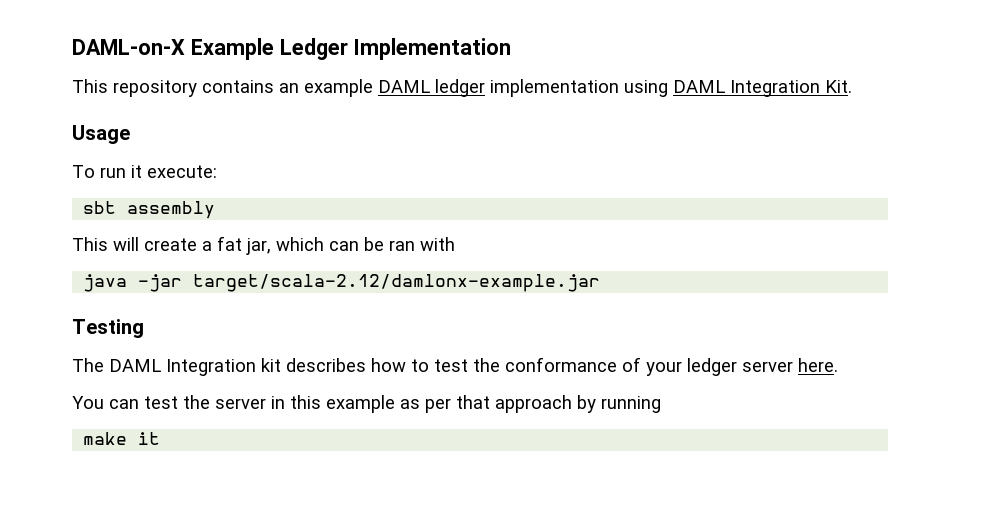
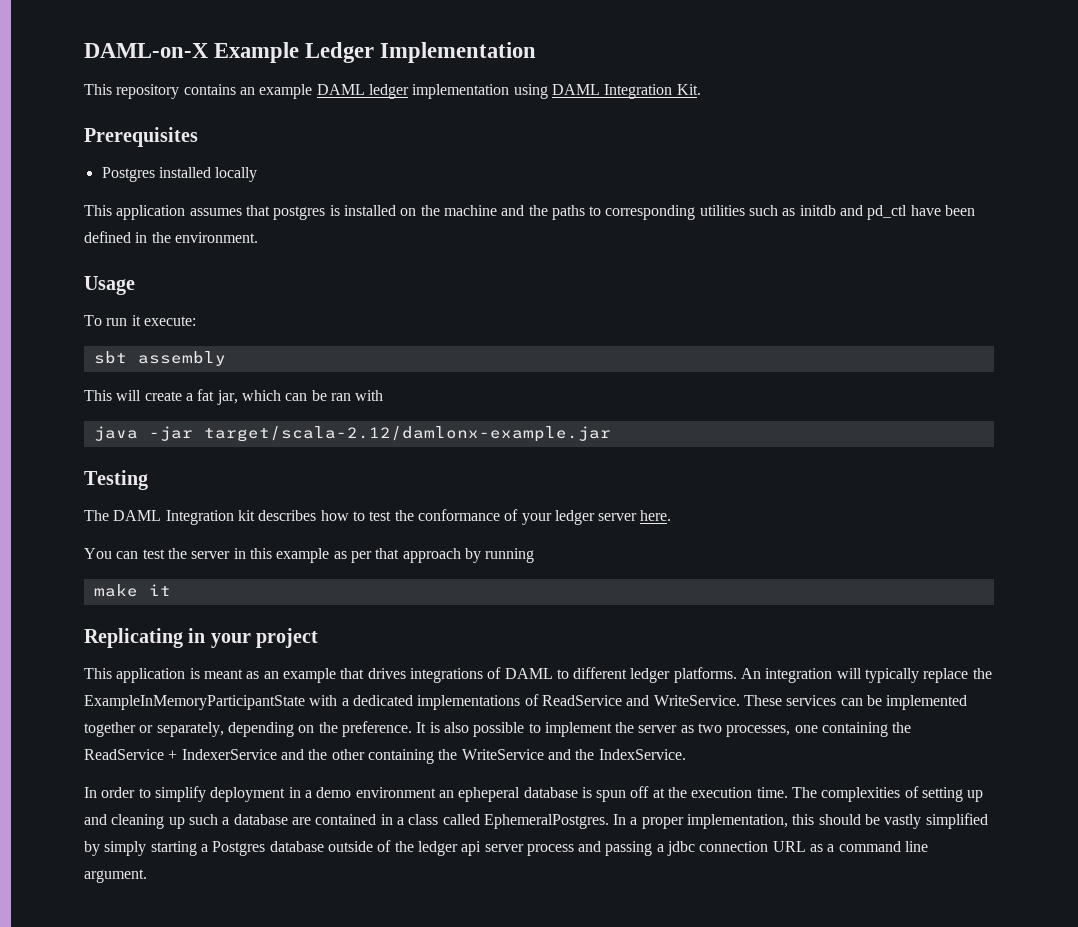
(852, 86) none -> [84,127,198,147] [101,167,258,182] [84,205,976,220] [84,231,258,243] // Prerequisites // Postgres installed locally // This application assumes that postgres is installed on the machine and the paths to corresponding utilities such as initdb and pd_ctl have been defined in the environment.
(161, 438) none -> [84,628,319,648] [84,667,992,683] [84,694,968,710] [84,721,912,737] [84,749,686,764] [84,786,984,802] [84,813,988,829] [84,840,929,856] [84,869,147,883] // Replicating in your project // This application is meant as an example that drives integrations of DAML to different ledger platforms. An integration will typically replace the ExampleInMemoryParticipantState with a dedicated implementations of ReadService and WriteService. These services can be implemented together or separately, depending on the preference. It is also possible to implement the server as two processes, one containing the ReadService + IndexerService and the other containing the WriteService and the IndexService. // In order to simplify deployment in a demo environment an epheperal database is spun off at the execution time. The complexities of setting up and cleaning up such a database are contained in a class called EphemeralPostgres. In a proper implementation, this should be vastly simplified by simply starting a Postgres database outside of the ledger api server process and passing a jdbc connection URL as a command line argument.

